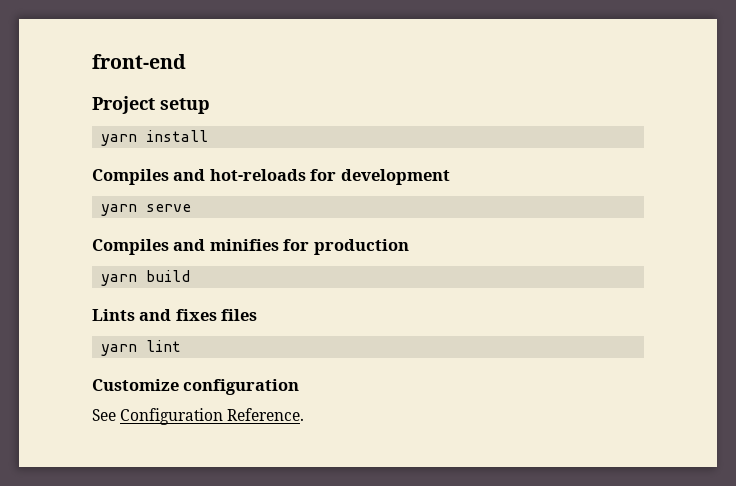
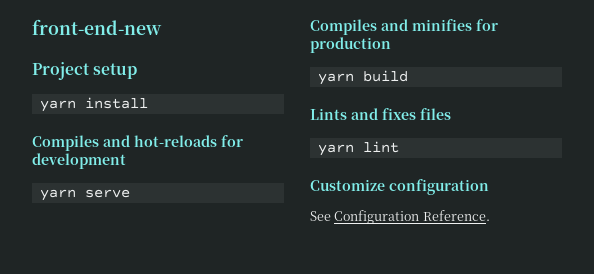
[92,54,186,69] front-end -> [32,19,162,35] front-end-new

